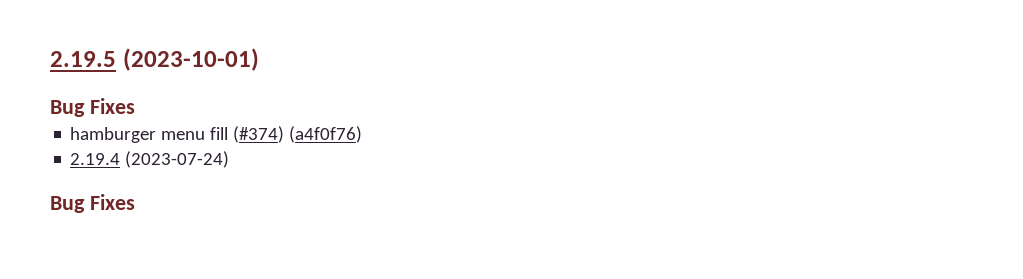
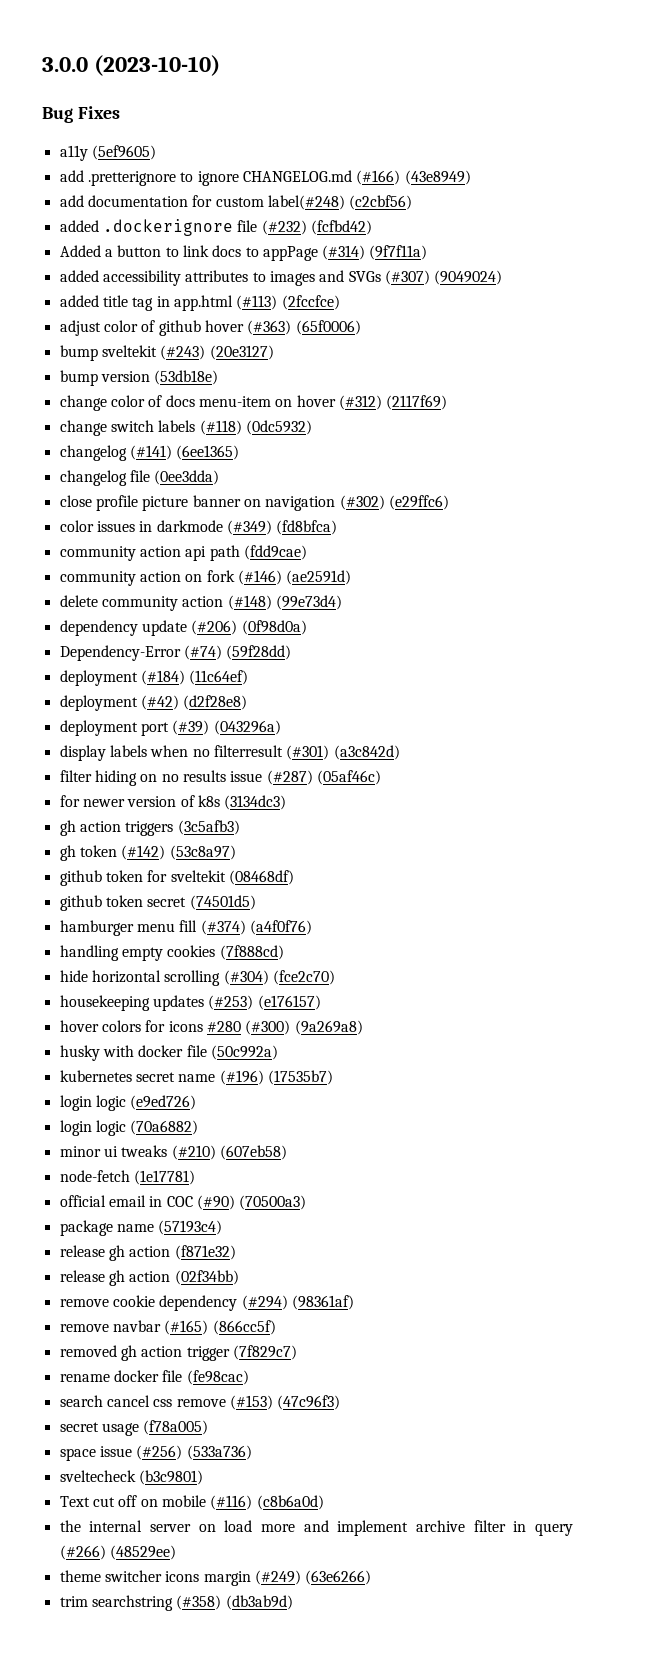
[50,48,259,71] [50,98,135,117] 2.19.5 (2023-10-01) // Bug Fixes -> [42,55,221,76] [42,106,120,123] [59,145,156,161] [59,170,471,186] [59,195,413,210] [59,219,372,236] [59,245,428,261] [59,270,503,286] [59,295,340,311] [59,320,361,336] [59,345,274,361] [59,370,219,386] [59,395,448,411] [59,420,312,436] [59,445,240,461] [59,470,220,486] [59,495,449,511] [59,520,338,535] [59,545,307,561] [59,570,352,586] [59,595,342,611] [59,620,307,636] [59,645,292,661] [59,670,249,686] [59,695,248,711] [59,720,281,736] [59,745,400,761] [59,770,381,786] [59,795,287,810] [59,820,240,836] [59,845,236,861] [59,870,294,886] [59,895,256,911] 3.0.0 (2023-10-10) // Bug Fixes // a11y (5ef9605) // add .pretterignore to ignore CHANGELOG.md (#166) (43e8949) // add documentation for custom label(#248) (c2cbf56) // added .dockerignore file (#232) (fcfbd42) // Added a button to link docs to appPage (#314) (9f7f11a) // added accessibility attributes to images and SVGs (#307) (9049024) // added title tag in app.html (#113) (2fccfce) // adjust color of github hover (#363) (65f0006) // bump sveltekit (#243) (20e3127) // bump version (53db18e) // change color of docs menu-item on hover (#312) (2117f69) // change switch labels (#118) (0dc5932) // changelog (#141) (6ee1365) // changelog file (0ee3dda) // close profile picture banner on navigation (#302) (e29ffc6) // color issues in darkmode (#349) (fd8bfca) // community action api path (fdd9cae) // community action on fork (#146) (ae2591d) // delete community action (#148) (99e73d4) // dependency update (#206) (0f98d0a) // Dependency-Error (#74) (59f28dd) // deployment (#184) (11c64ef) // deployment (#42) (d2f28e8) // deployment port (#39) (043296a) // display labels when no filterresult (#301) (a3c842d) // filter hiding on no results issue (#287) (05af46c) // for newer version of k8s (3134dc3) // gh action triggers (3c5afb3) // gh token (#142) (53c8a97) // github token for sveltekit (08468df) // github token secret (74501d5)
[70,151,230,168] [50,194,135,213] 2.19.4 (2023-07-24) // Bug Fixes -> [59,945,284,961] [59,970,335,986] [59,995,321,1011] [59,1020,363,1035] [59,1045,278,1061] [59,1070,333,1085] [59,1095,197,1111] [59,1120,199,1136] [59,1145,287,1160] [59,1170,195,1185] [59,1195,307,1210] [59,1220,223,1236] [59,1245,236,1261] [59,1270,239,1286] [59,1295,354,1311] [59,1320,276,1335] [59,1345,297,1361] [59,1370,249,1385] [59,1395,341,1410] [59,1420,209,1436] [59,1445,252,1461] [59,1470,203,1485] [59,1495,324,1510] [59,1520,574,1536] [59,1545,176,1560] [59,1570,372,1586] [59,1595,293,1611] handling empty cookies (7f888cd) // hide horizontal scrolling (#304) (fce2c70) // housekeeping updates (#253) (e176157) // hover colors for icons #280 (#300) (9a269a8) // husky with docker file (50c992a) // kubernetes secret name (#196) (17535b7) // login logic (e9ed726) // login logic (70a6882) // minor ui tweaks (#210) (607eb58) // node-fetch (1e17781) // official email in COC (#90) (70500a3) // package name (57193c4) // release gh action (f871e32) // release gh action (02f34bb) // remove cookie dependency (#294) (98361af) // remove navbar (#165) (866cc5f) // removed gh action trigger (7f829c7) // rename docker file (fe98cac) // search cancel css remove (#153) (47c96f3) // secret usage (f78a005) // space issue (#256) (533a736) // sveltecheck (b3c9801) // Text cut off on mobile (#116) (c8b6a0d) // the internal server on load more and implement archive filter in query (#266) (48529ee) // theme switcher icons margin (#249) (63e6266) // trim searchstring (#358) (db3ab9d)

